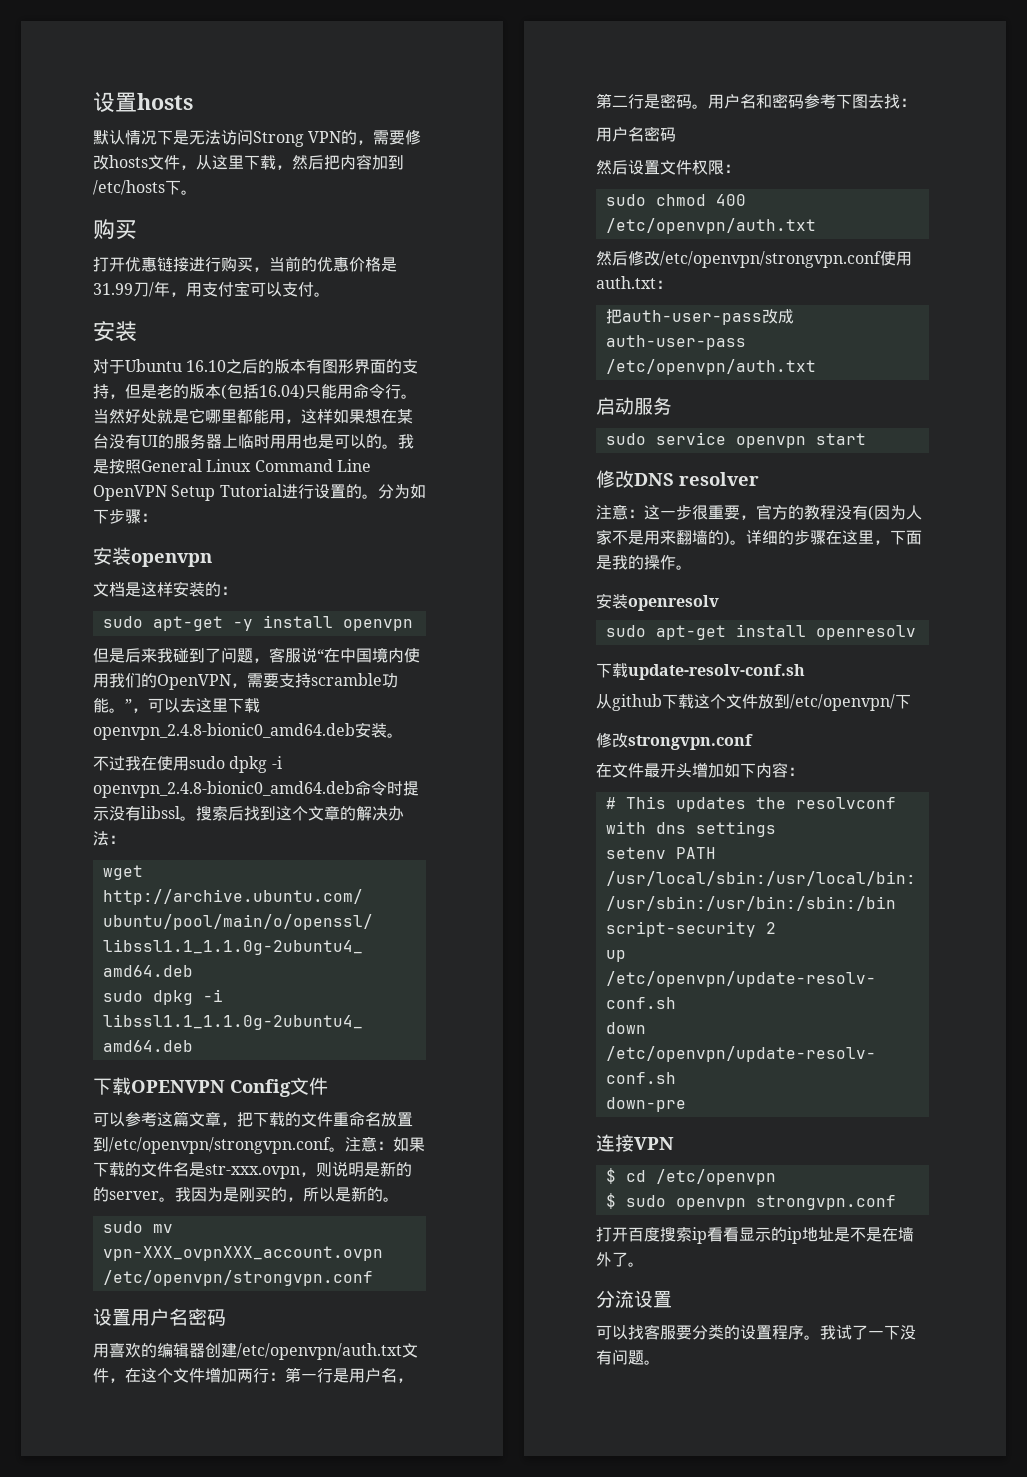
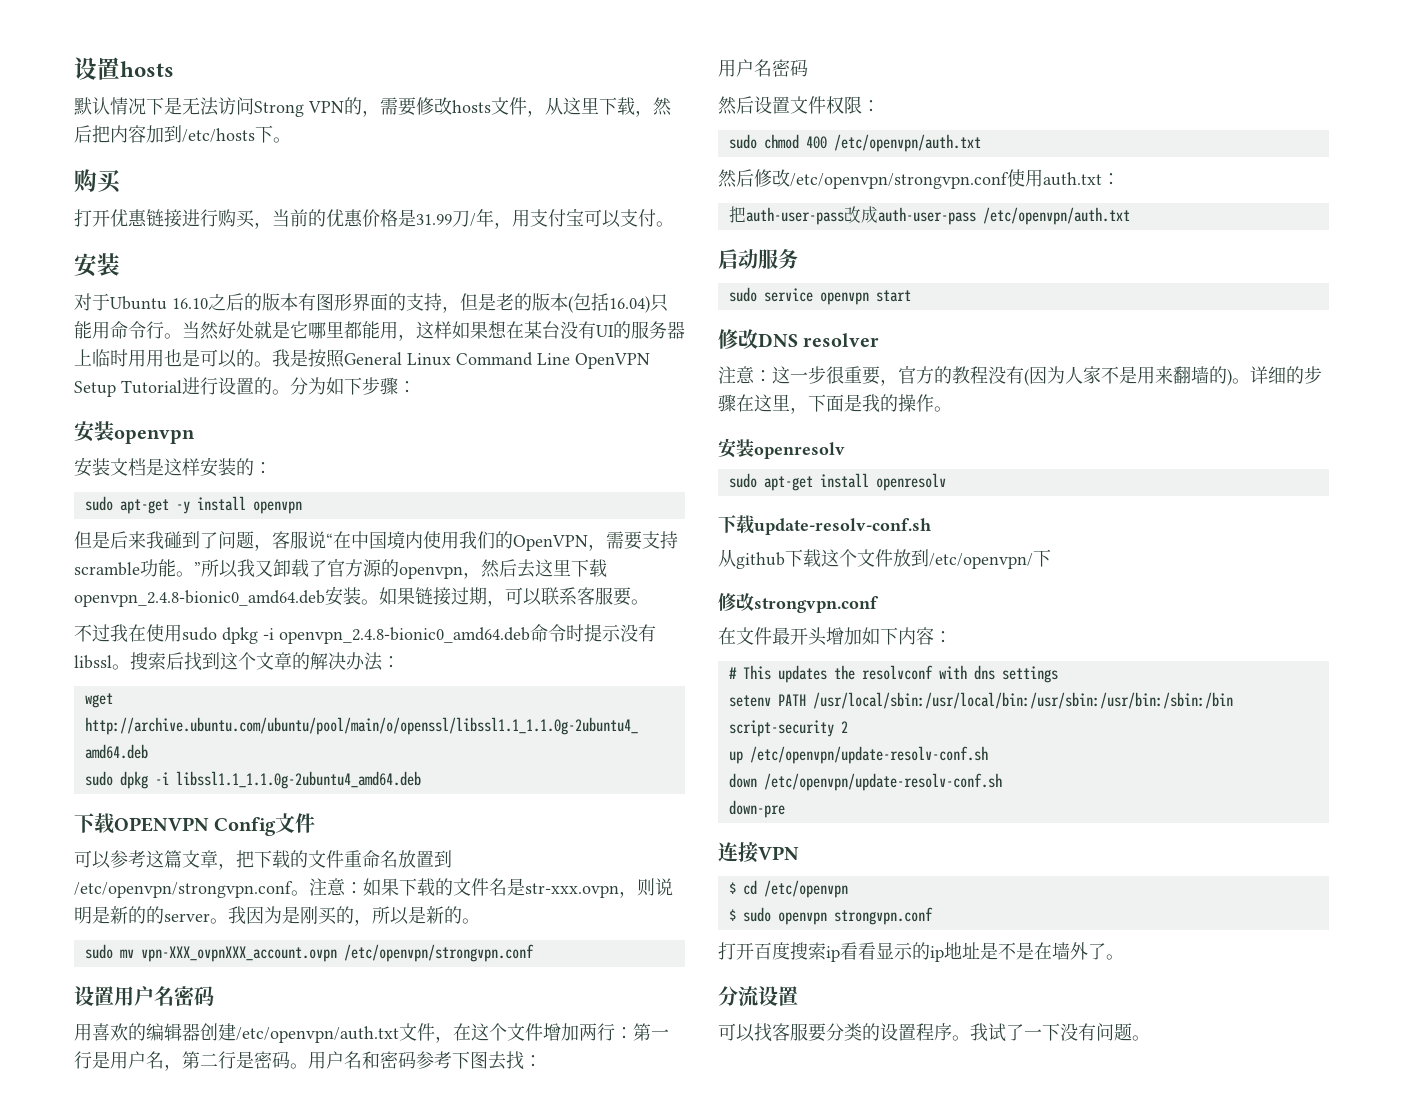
(212, 560) none -> [74,457,110,477] 安装
[132,698,180,713] ，可以 -> [201,559,517,579] 所以我又卸载了官方源的openvpn，然后
(403, 735) none -> [379,587,649,607] 如果链接过期，可以联系客服要。

